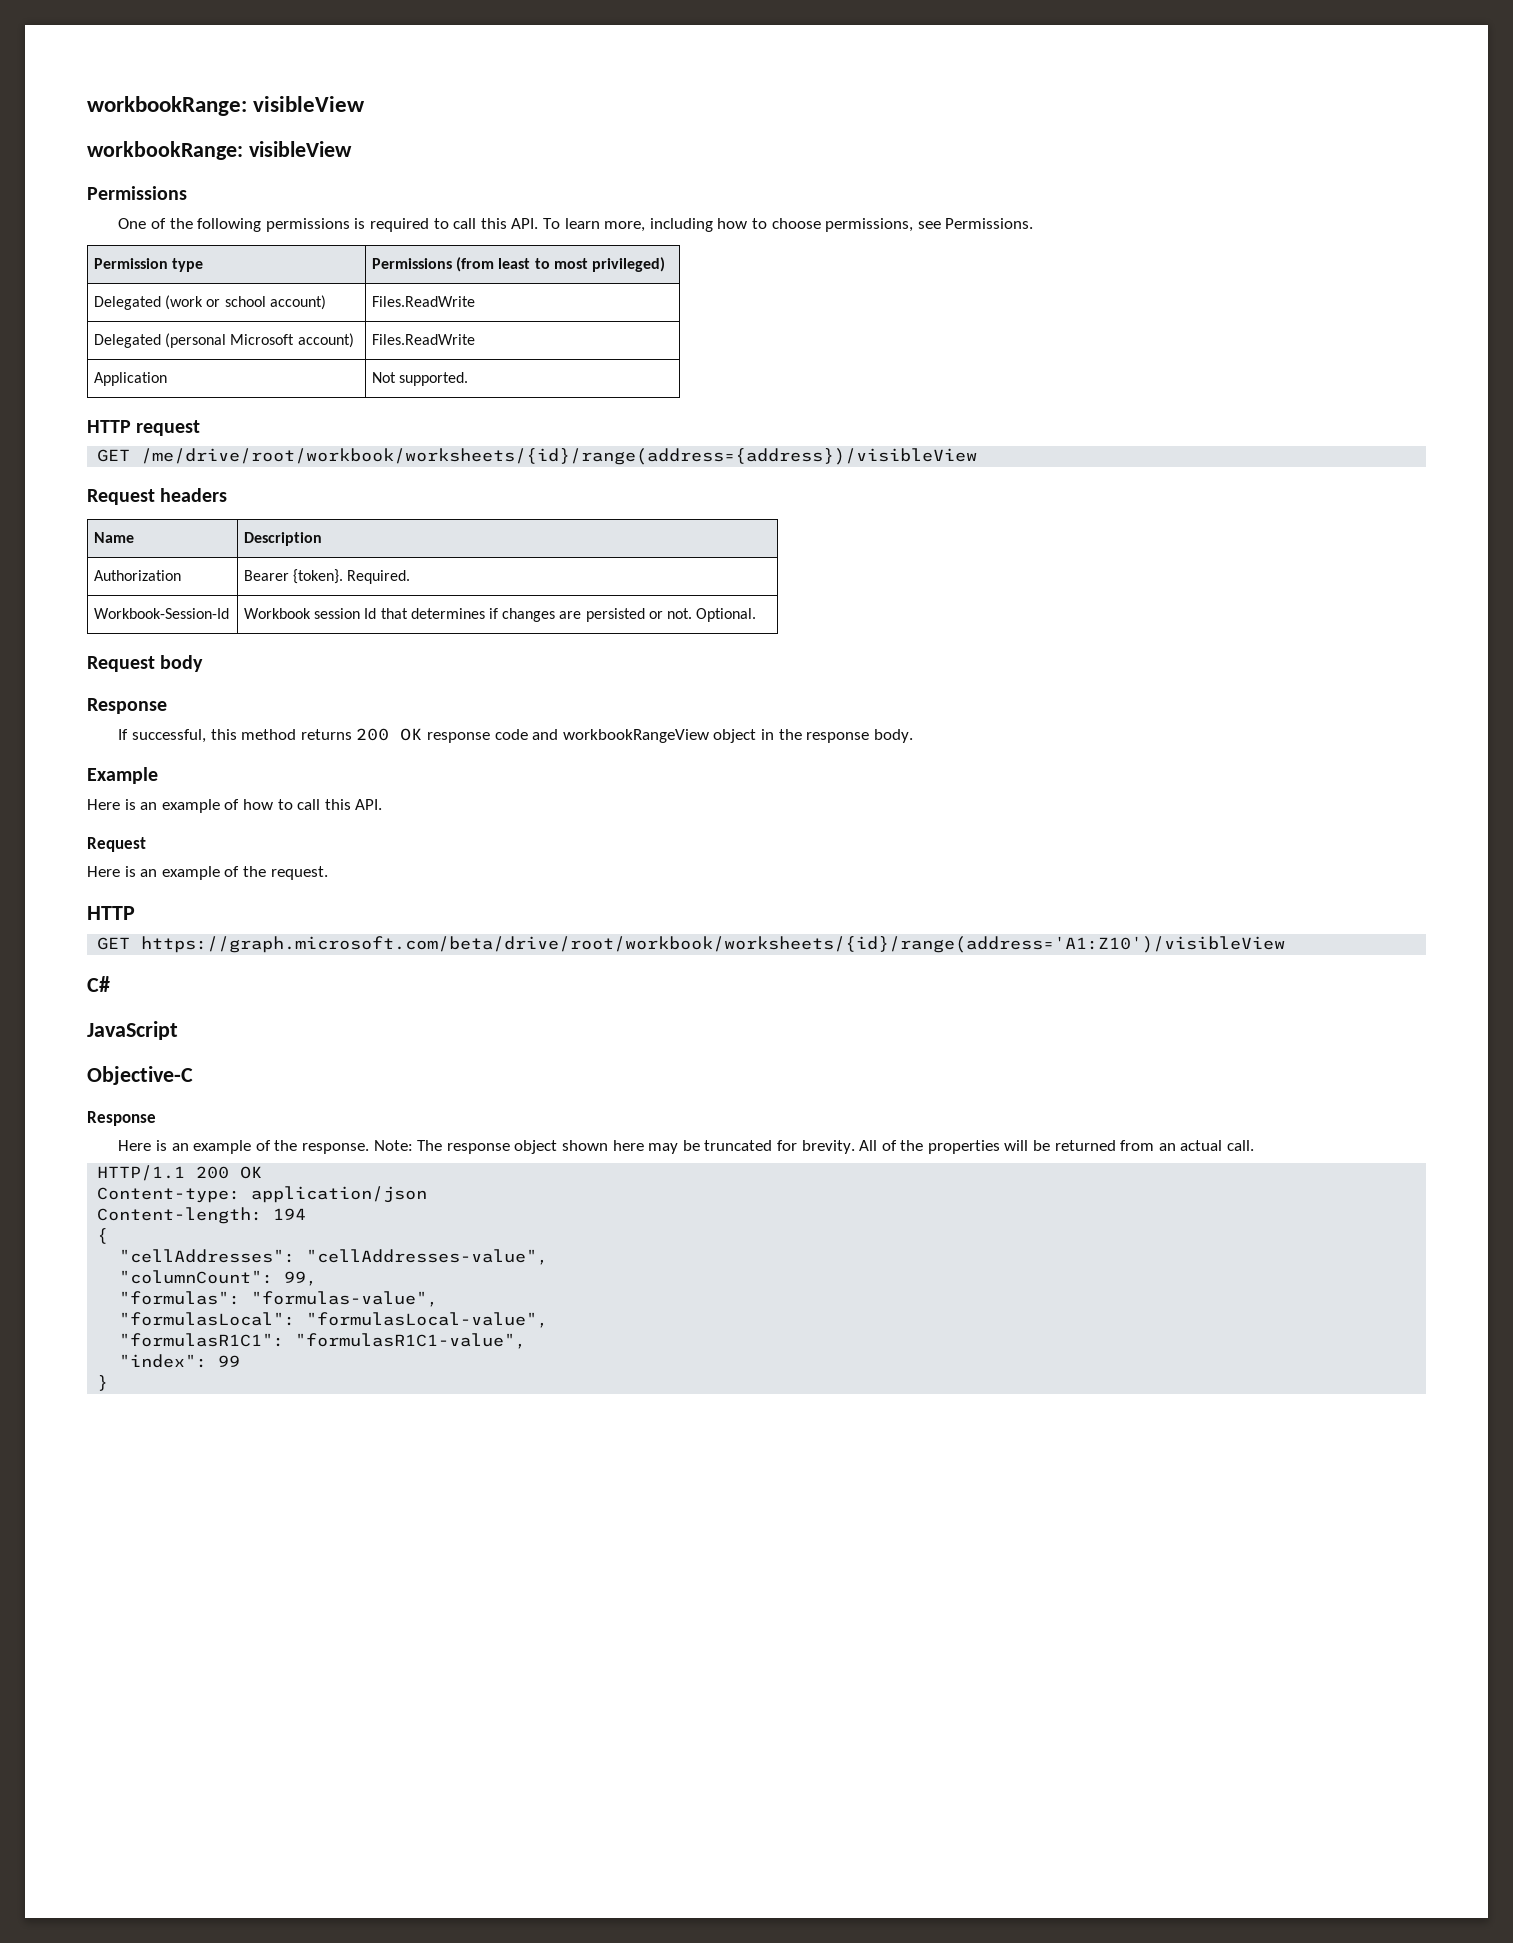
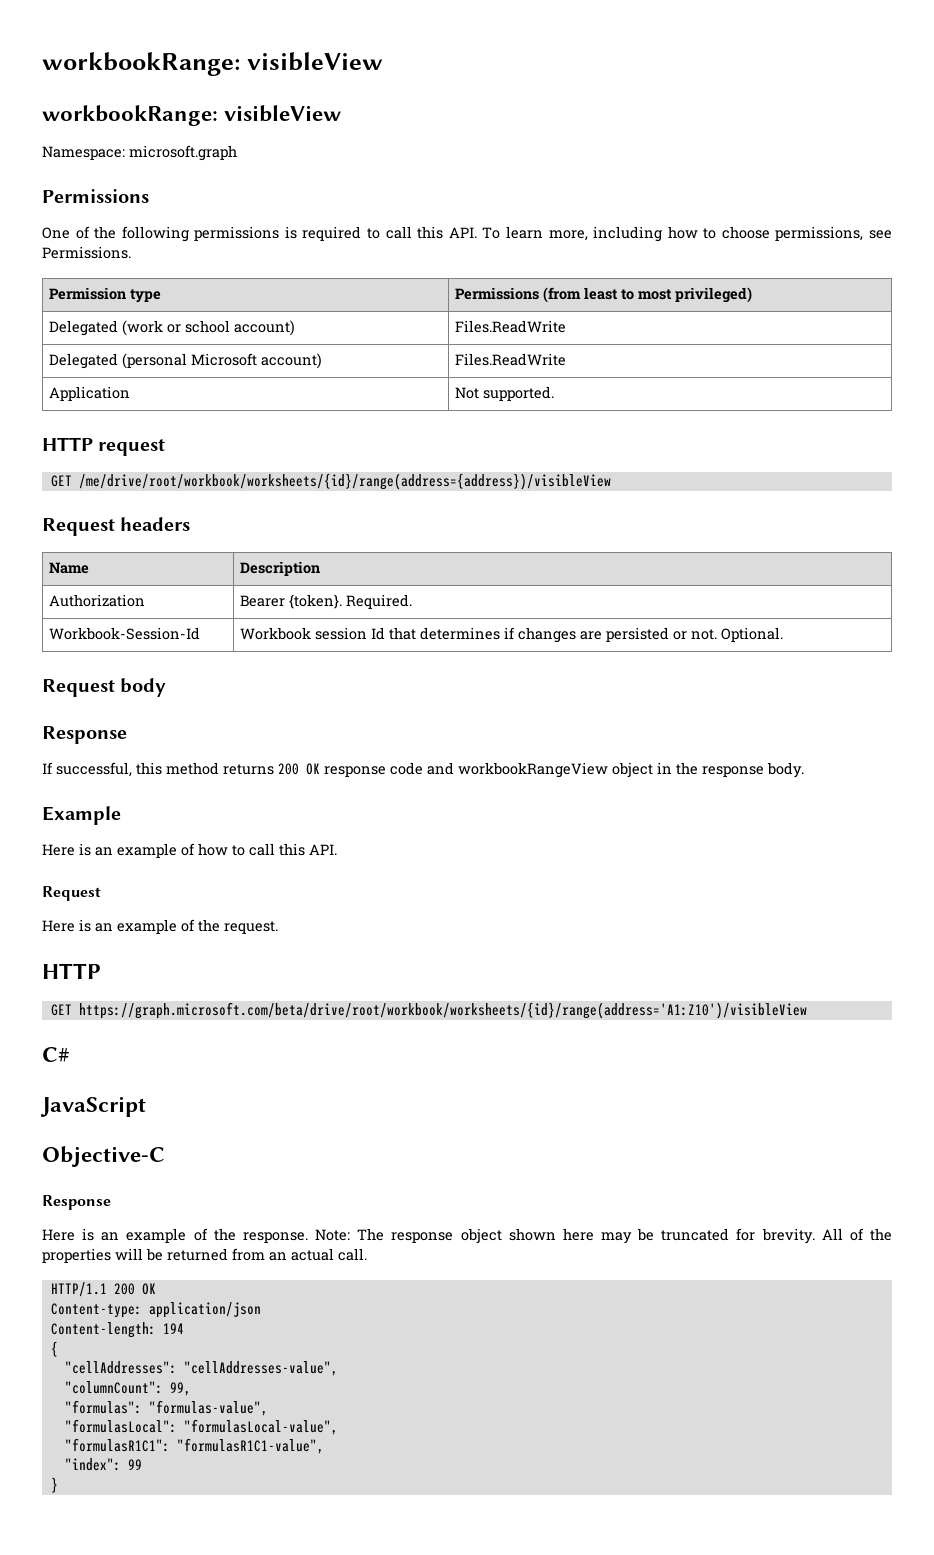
(352, 149) none -> [42,145,237,161] // Namespace: microsoft.graph

